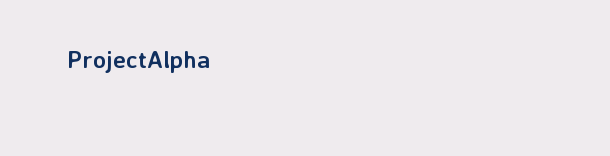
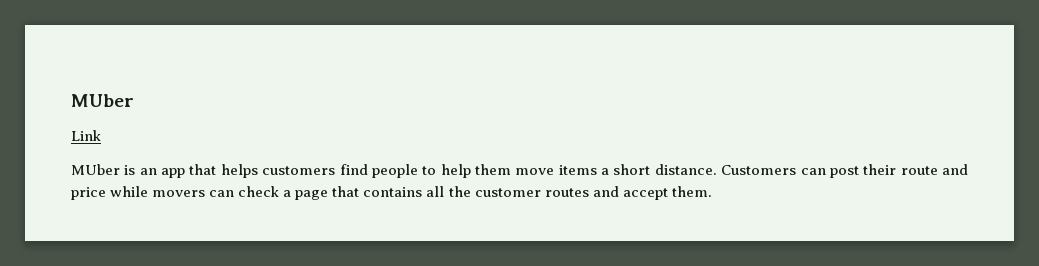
[67,51,210,73] ProjectAlpha -> [71,94,134,107] [71,130,101,141] [71,164,969,178] [71,186,712,200] MUber // Link // MUber is an app that helps customers find people to help them move items a short distance. Customers can post their route and price while movers can check a page that contains all the customer routes and accept them.

